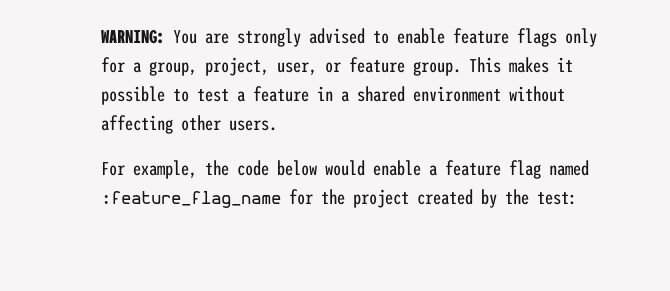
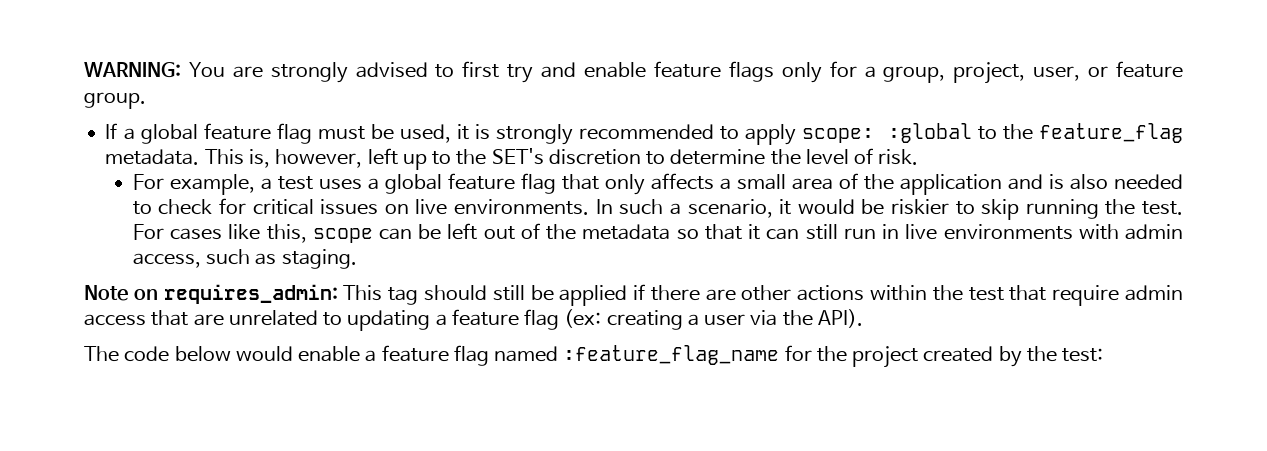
(389, 37) none -> [462,61,577,83] first try and
[469,57,573,73] [101,86,565,105] [101,115,277,134] [101,160,229,179] This makes it possible to test a feature in a shared environment without affecting other users. // For example, the -> [105,123,1183,145] [105,148,919,170] [132,173,1183,195] [132,198,1183,220] [132,223,1184,243] [132,249,357,269] [84,284,1183,306] [84,309,863,331] [84,346,119,362] // If a global feature flag must be used, it is strongly recommended to apply scope: :global to the feature_flag metadata. This is, however, left up to the SET's discretion to determine the level of risk. // For example, a test uses a global feature flag that only affects a small area of the application and is also needed to check for critical issues on live environments. In such a scenario, it would be riskier to skip running the test. For cases like this, scope can be left out of the metadata so that it can still run in live environments with admin access, such as staging. // Note on requires_admin: This tag should still be applied if there are other actions within the test that require admin access that are unrelated to updating a feature flag (ex: creating a user via the API). // The

